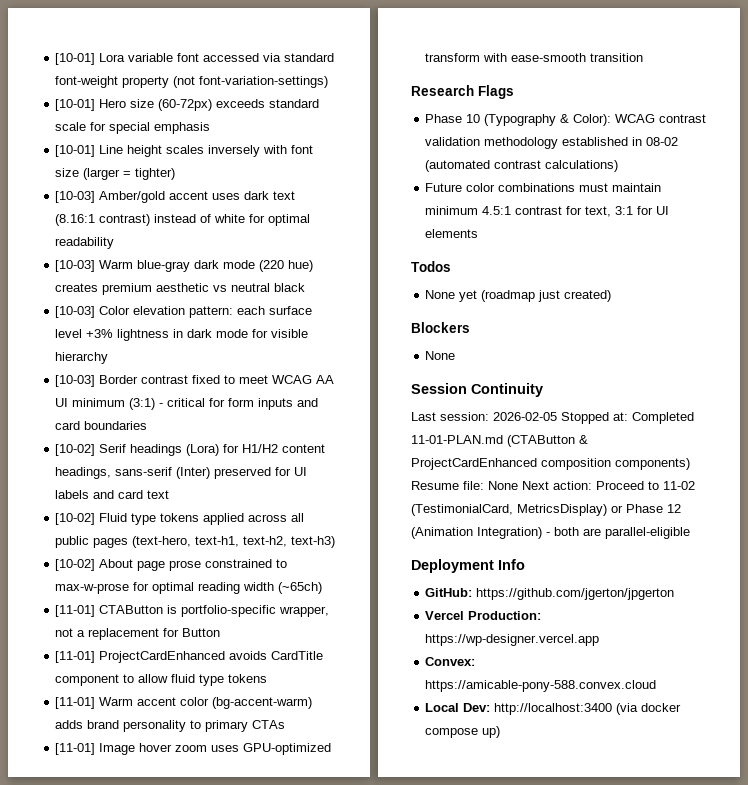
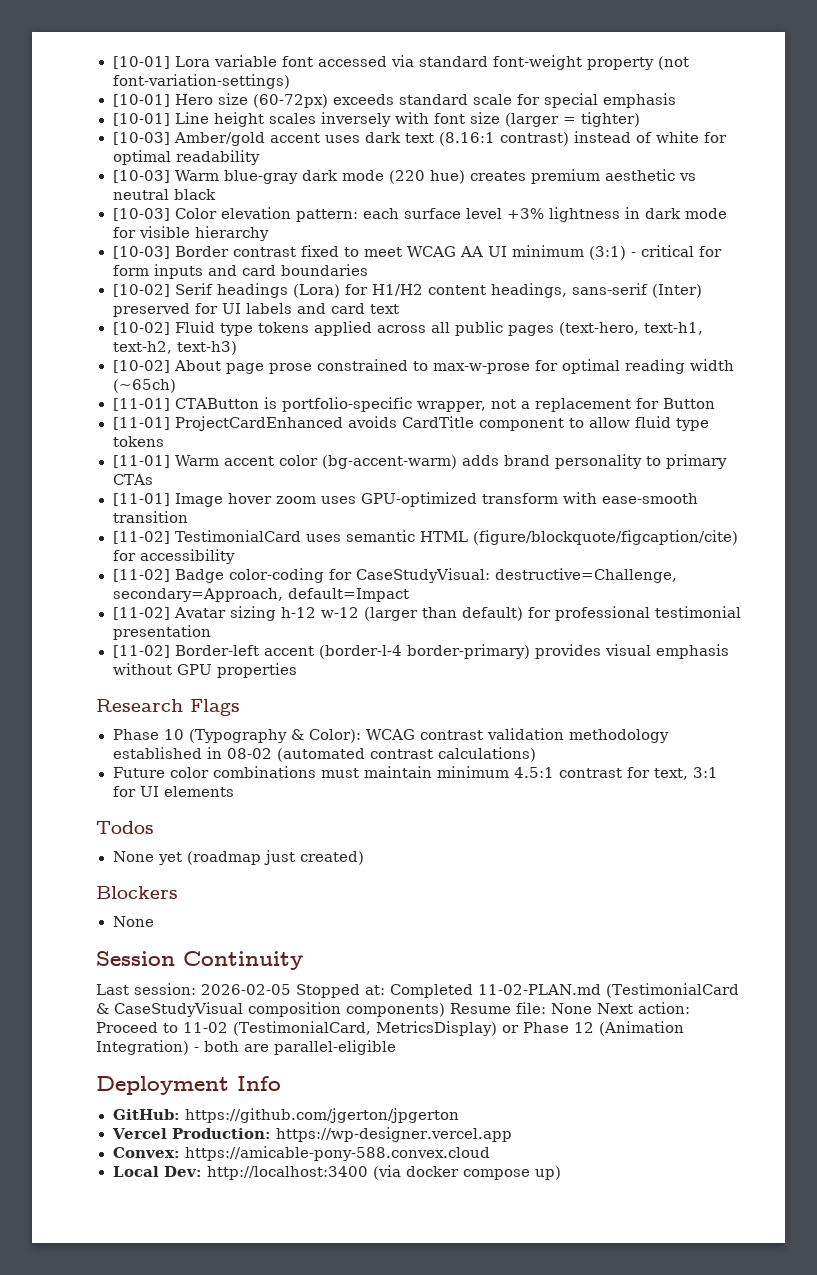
(644, 57) none -> [112,530,739,545] [112,549,235,564] [112,568,677,583] [112,588,409,602] [112,606,741,621] [112,625,211,640] [112,644,729,659] [112,663,297,678] // [11-02] TestimonialCard uses semantic HTML (figure/blockquote/figcaption/cite) for accessibility // [11-02] Badge color-coding for CaseStudyVisual: destructive=Challenge, secondary=Approach, default=Impact // [11-02] Avatar sizing h-12 w-12 (larger than default) for professional testimonial presentation // [11-02] Border-left accent (border-l-4 border-primary) provides visual emphasis without GPU properties
[411,435,588,447] [411,458,537,470] 11-01-PLAN.md (CTAButton & ProjectCardEnhanced -> [478,983,739,998] [96,1002,243,1017] 11-02-PLAN.md (TestimonialCard & CaseStudyVisual

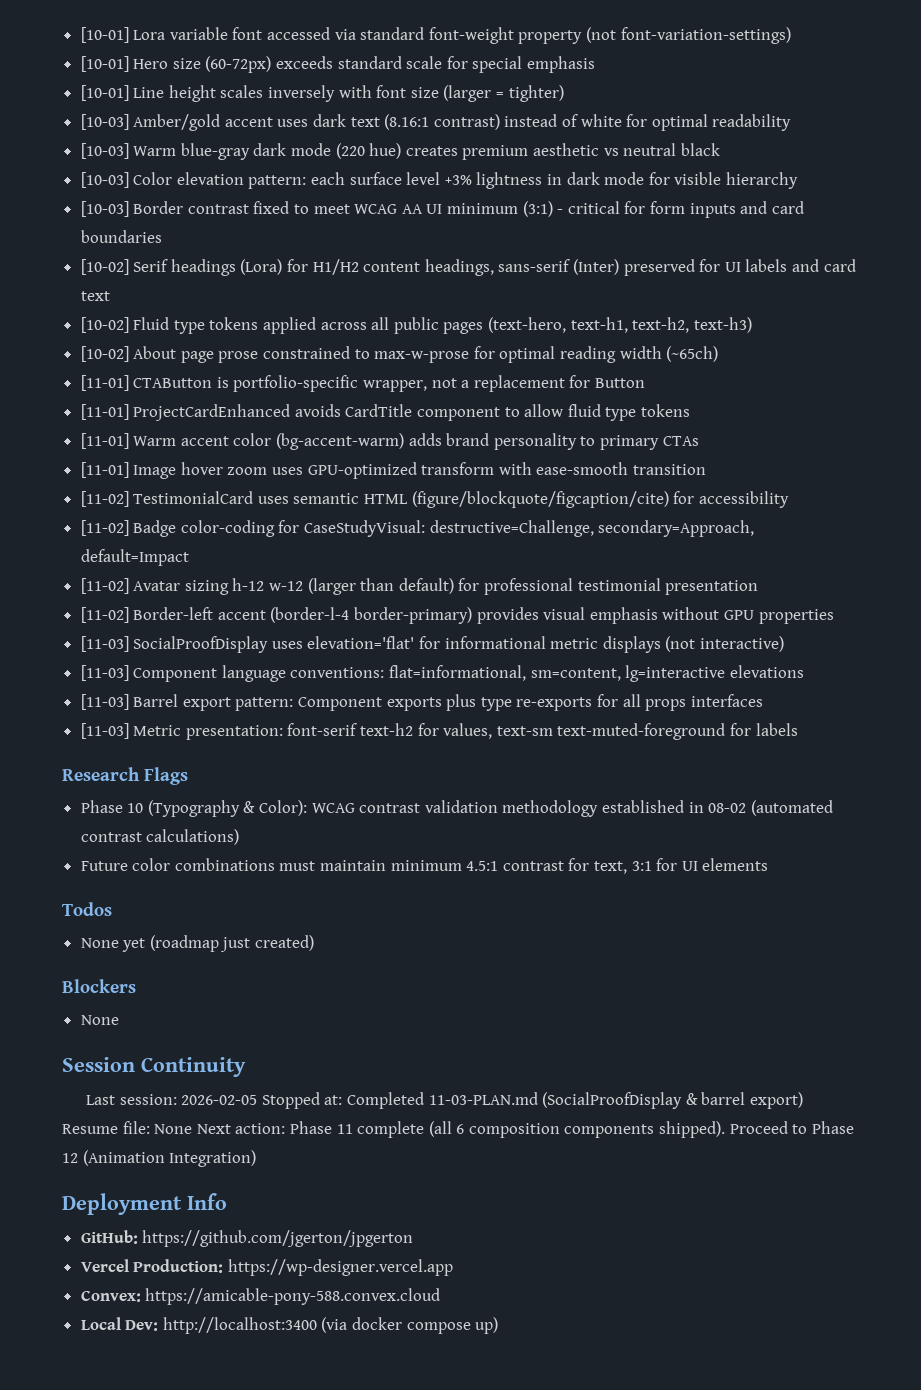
(297, 670) none -> [80,636,785,653] [80,665,804,682] [80,694,763,711] [80,723,798,740] // [11-03] SocialProofDisplay uses elevation='flat' for informational metric displays (not interactive) // [11-03] Component language conventions: flat=informational, sm=content, lg=interactive elevations // [11-03] Barrel export pattern: Component exports plus type re-exports for all props interfaces // [11-03] Metric presentation: font-serif text-h2 for values, text-sm text-muted-foreground for labels
[478,983,739,998] [96,1002,445,1017] 11-02-PLAN.md (TestimonialCard & CaseStudyVisual composition components) -> [428,1092,803,1109] 11-03-PLAN.md (SocialProofDisplay & barrel export)
[96,1021,519,1036] Proceed to 11-02 (TestimonialCard, MetricsDisplay) or -> [289,1121,808,1138] Phase 11 complete (all 6 composition components shipped). Proceed to
[194,1040,396,1055] - both are parallel-eligible -> (257, 1158) none

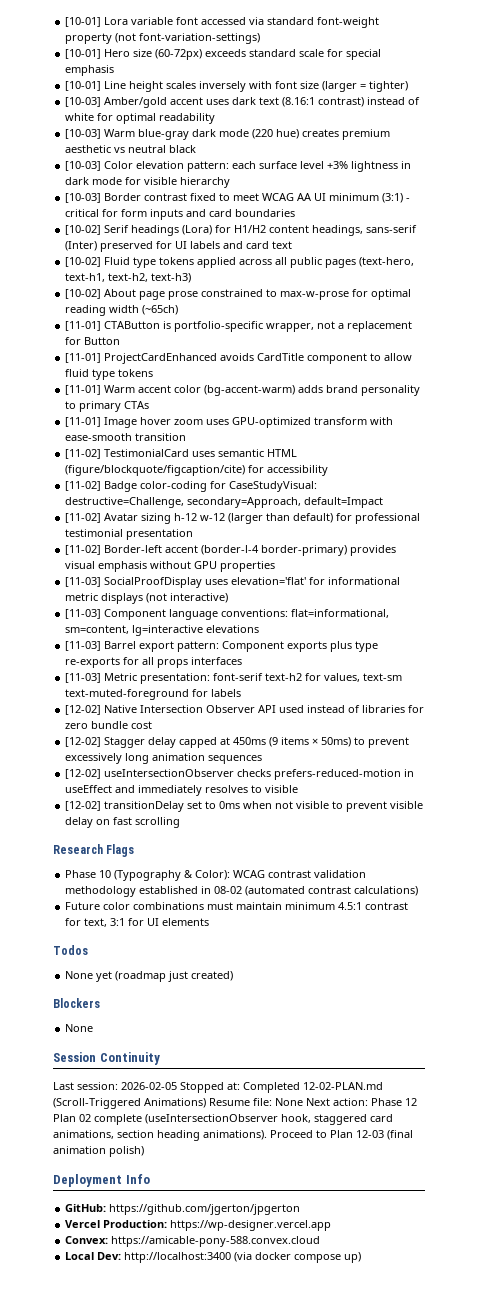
(798, 729) none -> [65,705,425,715] [65,721,153,729] [65,737,410,748] [65,753,263,764] [65,769,415,780] [65,785,299,796] [65,801,424,812] [65,817,181,828] // [12-02] Native Intersection Observer API used instead of libraries for zero bundle cost // [12-02] Stagger delay capped at 450ms (9 items × 50ms) to prevent excessively long animation sequences // [12-02] useIntersectionObserver checks prefers-reduced-motion in useEffect and immediately resolves to visible // [12-02] transitionDelay set to 0ms when not visible to prevent visible delay on fast scrolling
[428,1092,803,1109] 11-03-PLAN.md (SocialProofDisplay & barrel export) -> [303,1082,383,1090] [53,1098,206,1109] 12-02-PLAN.md (Scroll-Triggered Animations)
[336,1121,854,1138] [62,1150,257,1167] 11 complete (all 6 composition components shipped). Proceed to Phase 12 (Animation Integration) -> [405,1098,417,1106] [53,1114,393,1125] [53,1130,413,1141] [53,1146,144,1157] 12 Plan 02 complete (useIntersectionObserver hook, staggered card animations, section heading animations). Proceed to Plan 12-03 (final animation polish)

